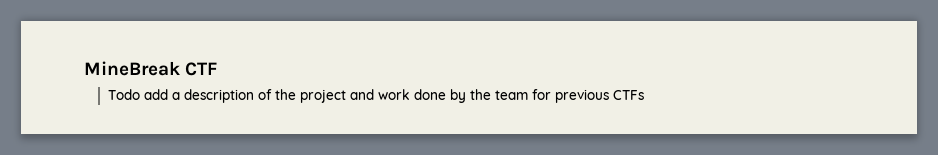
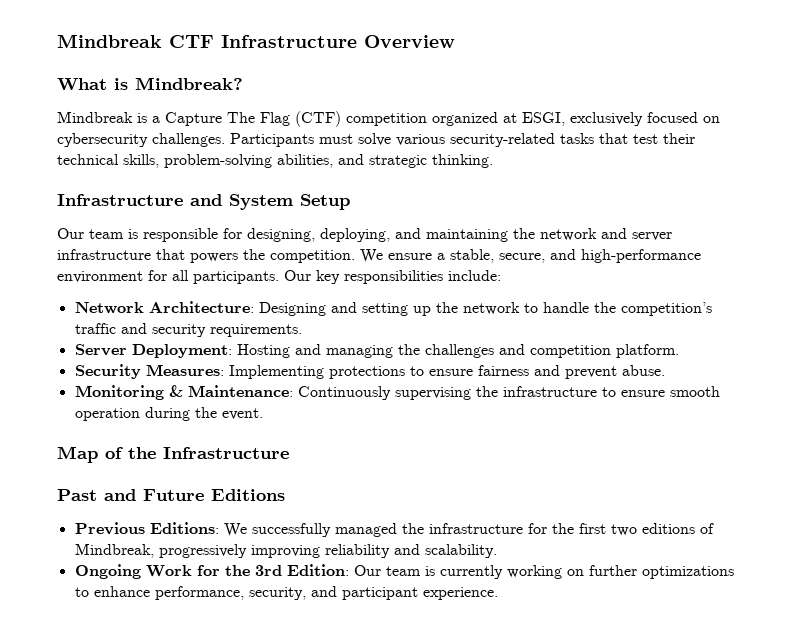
[84,61,180,76] MineBreak -> [57,34,162,48] Mindbreak
[107,89,644,103] // Todo add a description of the project and work done by the team for previous CTFs -> [221,35,455,48] [57,77,243,91] [57,111,720,127] [57,133,695,147] [57,154,493,168] [57,194,350,210] [57,228,672,242] [57,249,701,263] [57,270,501,284] [74,301,712,316] [74,323,302,337] [74,344,679,358] [74,364,665,379] [74,385,720,400] [74,407,263,421] [57,446,289,463] [57,489,285,501] [74,522,714,537] [74,543,497,558] [74,564,734,579] [74,586,498,600] Infrastructure Overview // What is Mindbreak? // Mindbreak is a Capture The Flag (CTF) competition organized at ESGI, exclusively focused on cybersecurity challenges. Participants must solve various security-related tasks that test their technical skills, problem-solving abilities, and strategic thinking. // Infrastructure and System Setup // Our team is responsible for designing, deploying, and maintaining the network and server infrastructure that powers the competition. We ensure a stable, secure, and high-performance environment for all participants. Our key responsibilities include: // Network Architecture: Designing and setting up the network to handle the competition’s traffic and security requirements. // Server Deployment: Hosting and managing the challenges and competition platform. // Security Measures: Implementing protections to ensure fairness and prevent abuse. // Monitoring & Maintenance: Continuously supervising the infrastructure to ensure smooth operation during the event. // Map of the Infrastructure // Past and Future Editions // Previous Editions: We successfully managed the infrastructure for the first two editions of Mindbreak, progressively improving reliability and scalability. // Ongoing Work for the 3rd Edition: Our team is currently working on further optimizations to enhance performance, security, and participant experience.

